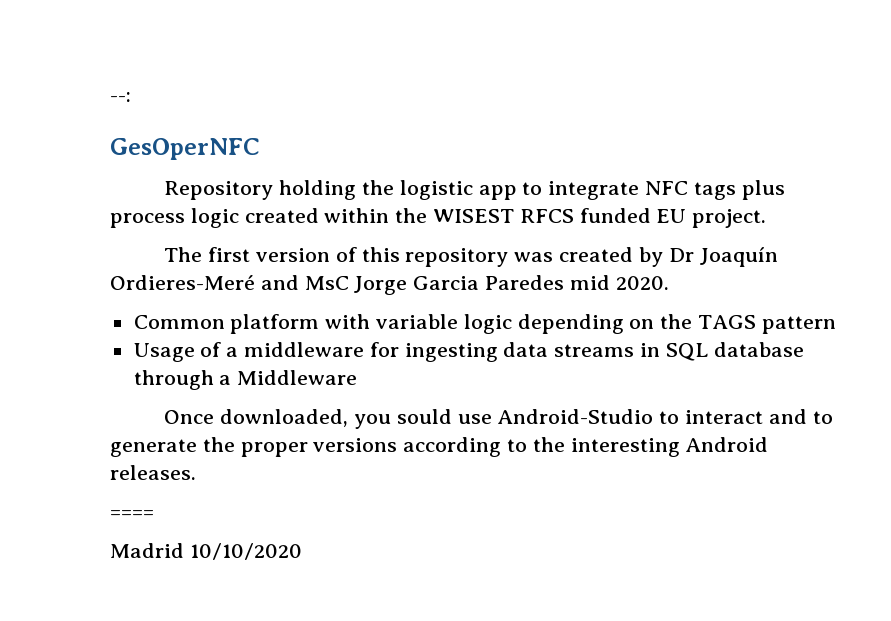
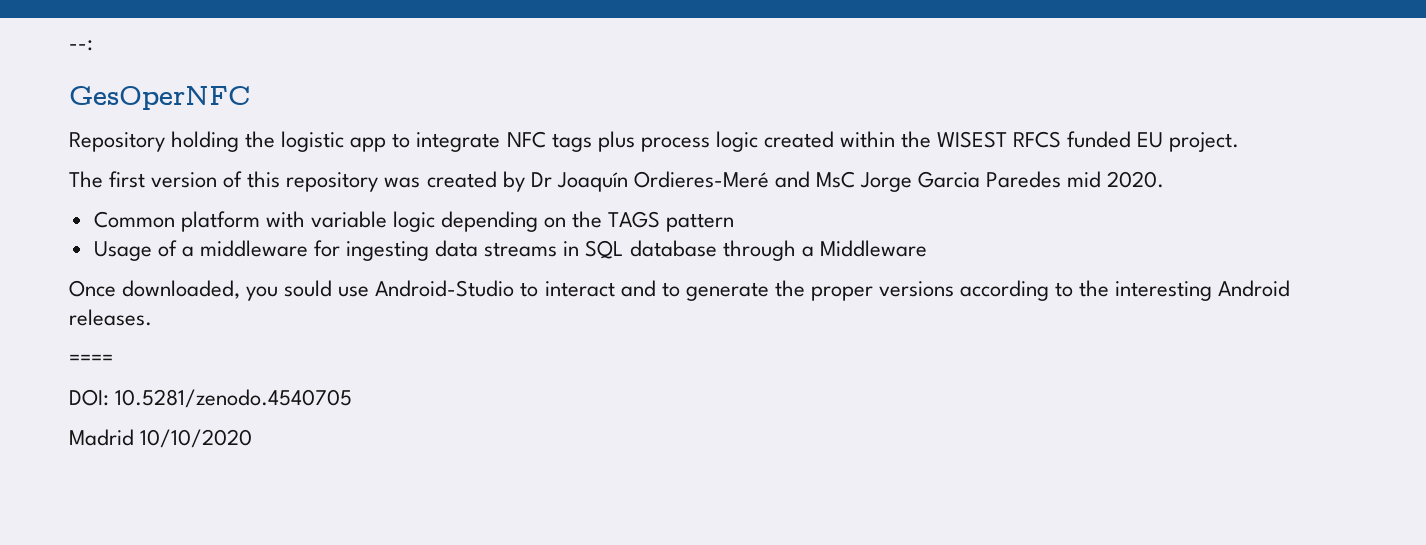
(154, 514) none -> [69,389,353,408] // DOI: 10.5281/zenodo.4540705

